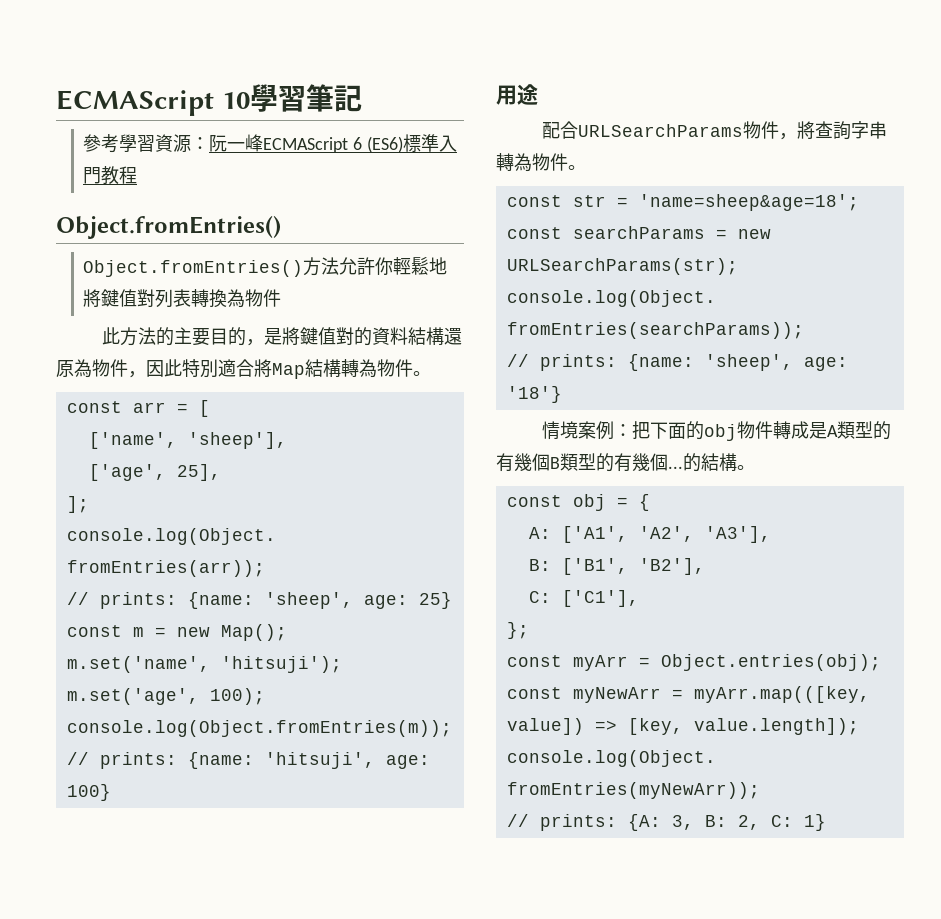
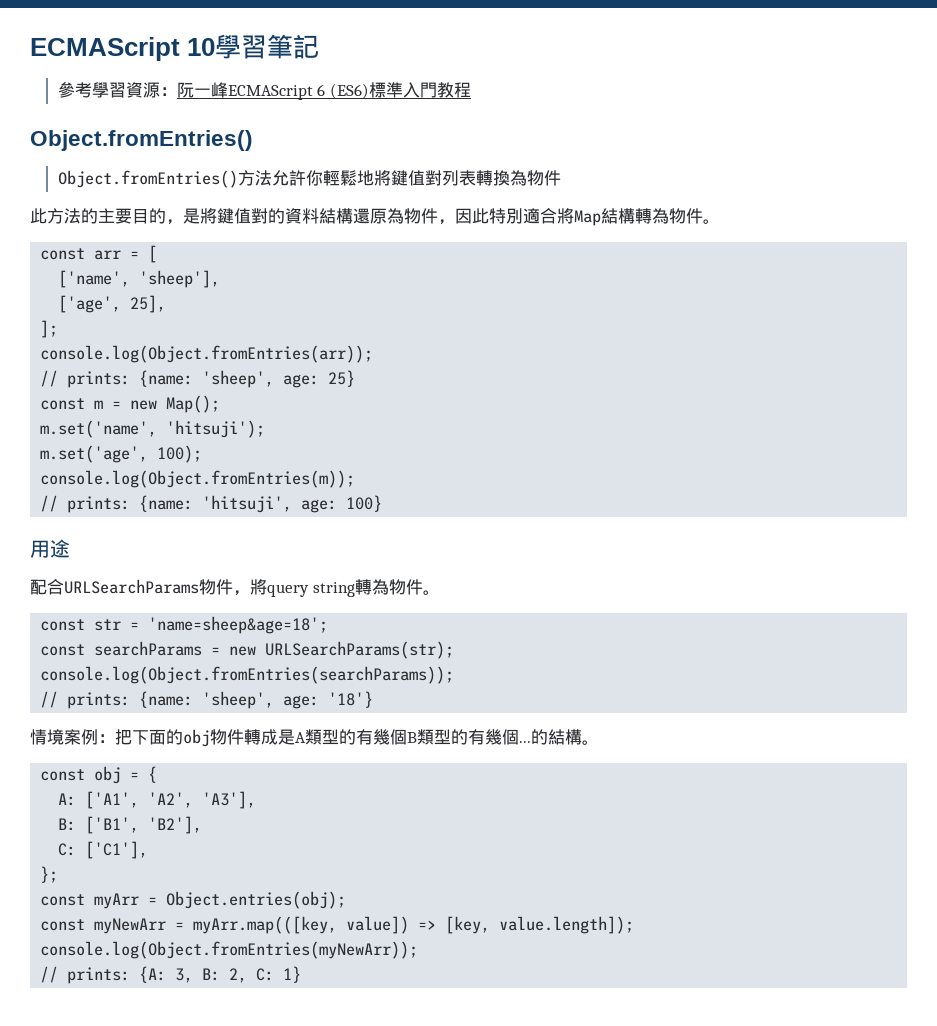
[814,121,887,140] 查詢字串 -> [267,582,355,597] query string

